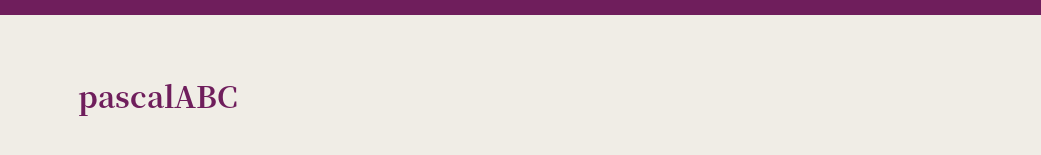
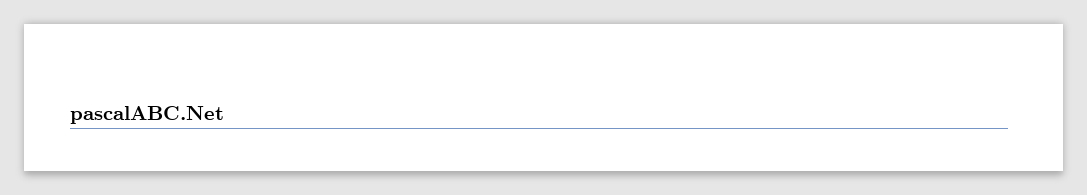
[78,83,238,116] pascalABC -> [70,106,224,124] pascalABC.Net

